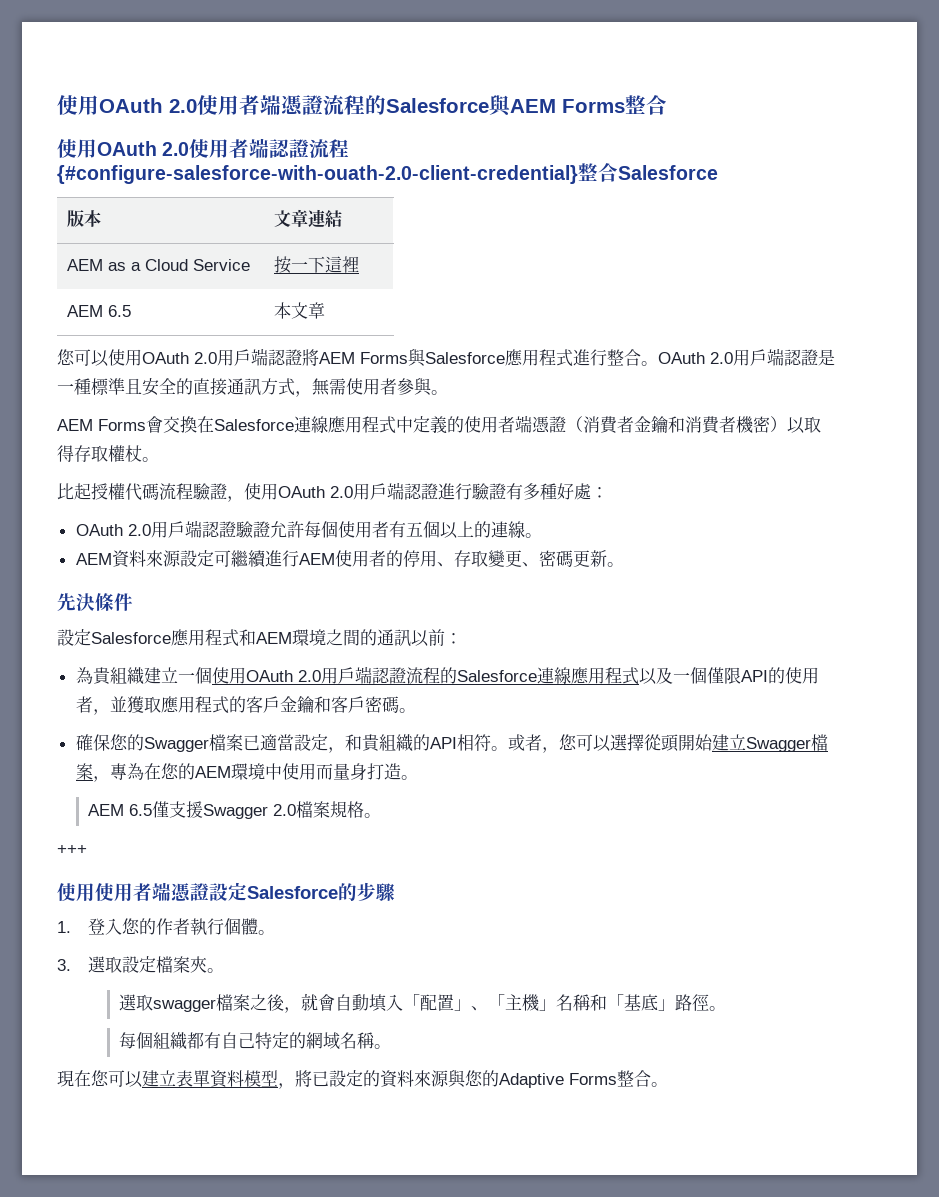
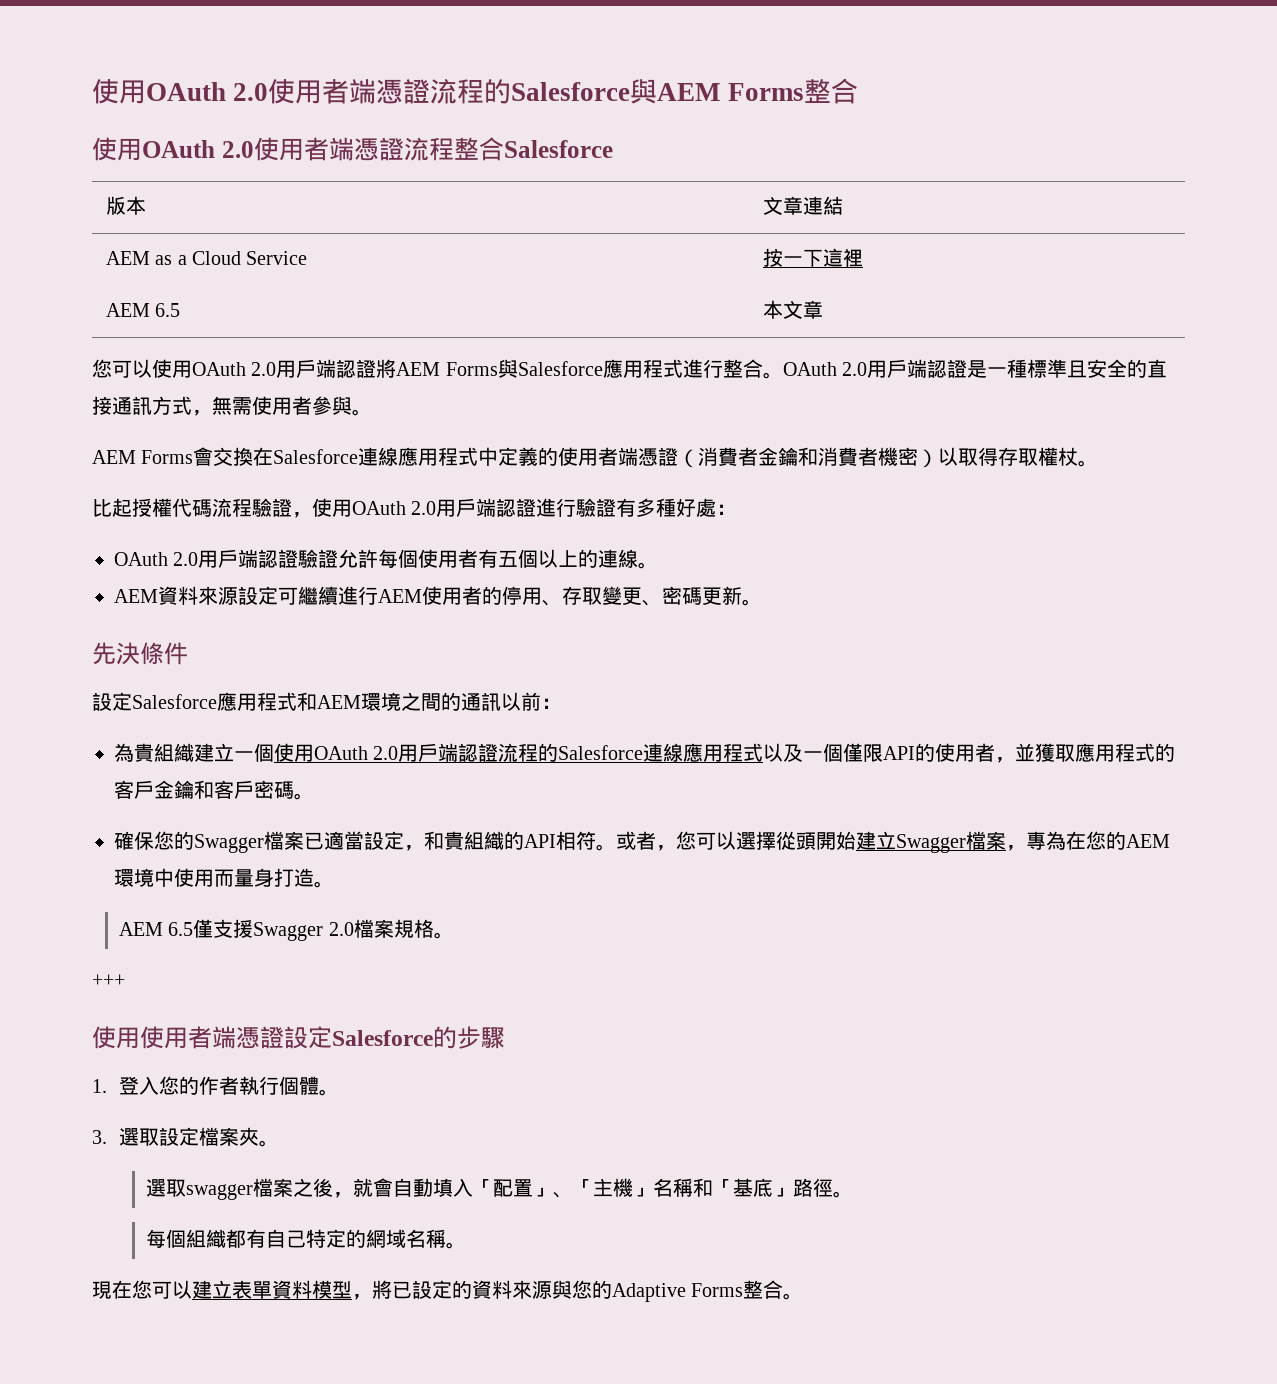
[269,139,350,158] [57,165,578,184] 認證流程{#configure-salesforce-with-ouath-2.0-client-credential} -> [353,137,454,161] 憑證流程

